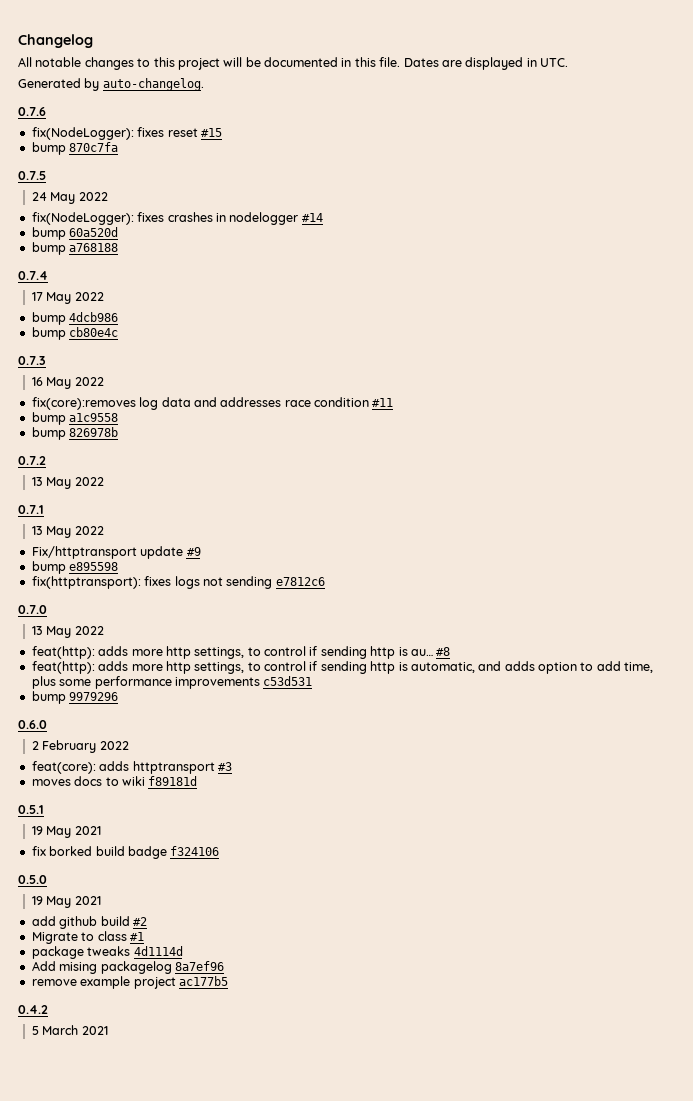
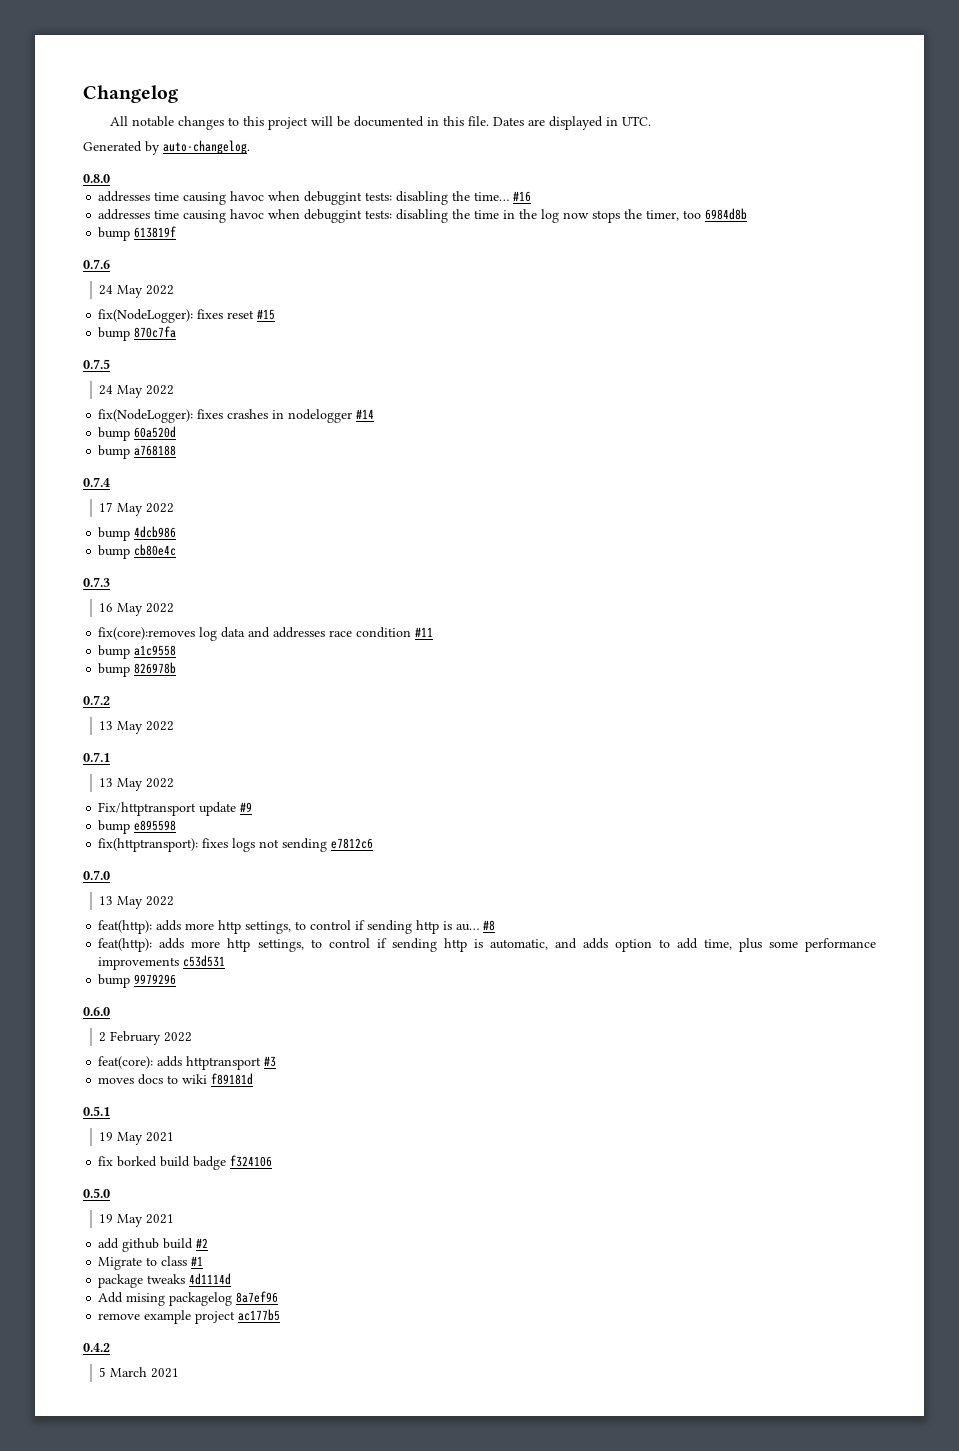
[18,107,46,116] 0.7.6 -> [83,174,110,183] [98,191,532,205] [98,208,748,223] [98,226,177,241] [83,259,110,269] [99,285,175,298] 0.8.0 // addresses time causing havoc when debuggint tests: disabling the time… #16 // addresses time causing havoc when debuggint tests: disabling the time in the log now stops the timer, too 6984d8b // bump 613819f // 0.7.6 // 24 May 2022

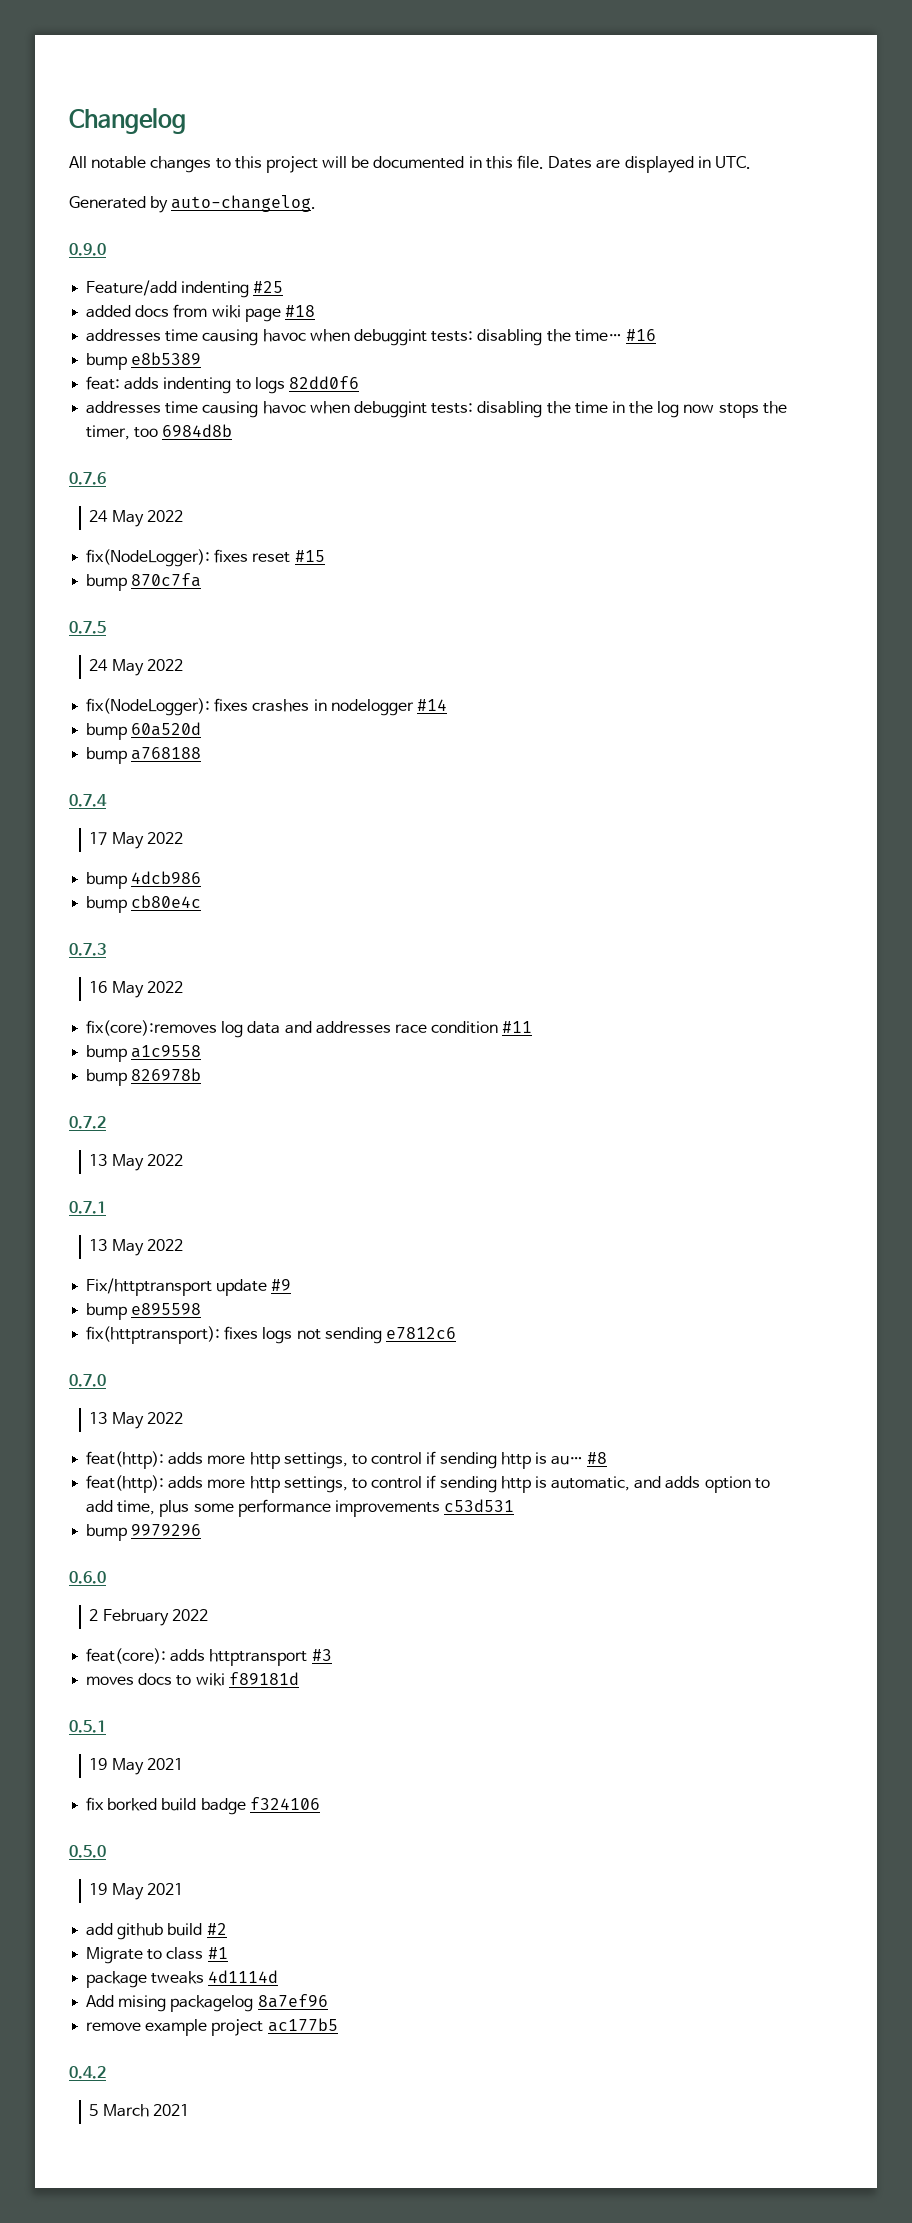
[83,174,110,183] 0.8.0 -> [69,243,106,256] [86,280,284,298] [86,304,315,322] 0.9.0 // Feature/add indenting #25 // added docs from wiki page #18
(532, 196) none -> [86,352,202,370] [86,376,359,394] // bump e8b5389 // feat: adds indenting to logs 82dd0f6
[98,226,177,241] // bump 613819f -> (233, 430) none

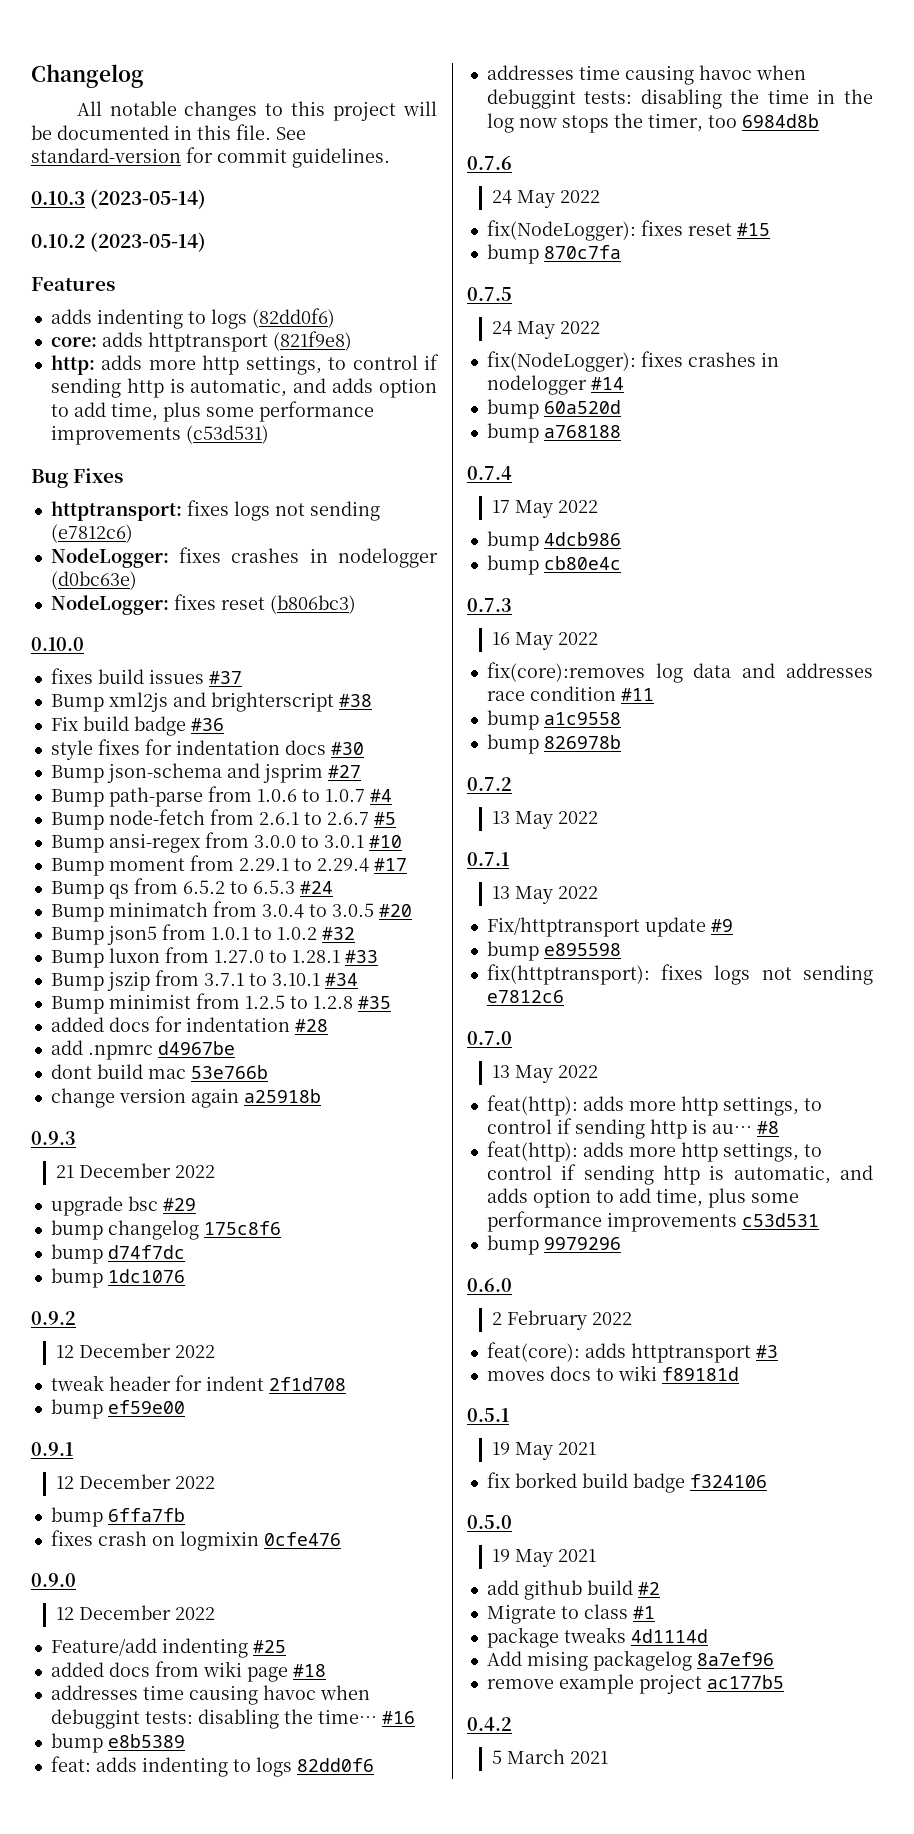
[548,156,751,173] [69,195,317,213] [69,243,106,256] Dates are displayed in UTC. // Generated by auto-changelog. // 0.9.0 -> [276,127,306,140] [31,147,390,168] [31,189,207,209] [31,232,207,252] [31,277,115,291] [50,308,335,329] [50,331,352,352] [50,354,439,375] [50,378,437,398] [50,401,374,422] [50,425,269,445] [31,468,124,488] [50,500,380,521] [50,524,133,543] [50,547,439,568] [50,571,137,590] [50,594,356,615] [31,637,84,651] [50,668,242,684] [50,692,372,712] [50,716,224,736] [50,739,364,760] [50,763,361,783] [50,786,392,807] [50,809,396,830] [50,832,402,853] [50,855,407,876] [50,878,333,899] [50,901,412,922] [50,924,355,945] [50,947,378,968] [50,970,358,991] [50,993,391,1014] [50,1016,328,1032] [50,1040,235,1060] [50,1064,268,1079] [50,1088,321,1108] [31,1131,76,1145] [55,1163,215,1178] [50,1196,196,1216] [50,1220,281,1240] [50,1244,185,1264] [50,1268,185,1288] [31,1311,76,1325] [55,1343,215,1358] [50,1375,346,1391] [50,1399,185,1419] [31,1442,73,1456] [55,1474,215,1489] [50,1507,185,1527] [50,1530,341,1551] [31,1573,76,1587] [55,1605,215,1620] See standard-version for commit guidelines. // 0.10.3 (2023-05-14) // 0.10.2 (2023-05-14) // Features // adds indenting to logs (82dd0f6) // core: adds httptransport (821f9e8) // http: adds more http settings, to control if sending http is automatic, and adds option to add time, plus some performance improvements (c53d531) // Bug Fixes // httptransport: fixes logs not sending (e7812c6) // NodeLogger: fixes crashes in nodelogger (d0bc63e) // NodeLogger: fixes reset (b806bc3) // 0.10.0 // fixes build issues #37 // Bump xml2js and brighterscript #38 // Fix build badge #36 // style fixes for indentation docs #30 // Bump json-schema and jsprim #27 // Bump path-parse from 1.0.6 to 1.0.7 #4 // Bump node-fetch from 2.6.1 to 2.6.7 #5 // Bump ansi-regex from 3.0.0 to 3.0.1 #10 // Bump moment from 2.29.1 to 2.29.4 #17 // Bump qs from 6.5.2 to 6.5.3 #24 // Bump minimatch from 3.0.4 to 3.0.5 #20 // Bump json5 from 1.0.1 to 1.0.2 #32 // Bump luxon from 1.27.0 to 1.28.1 #33 // Bump jszip from 3.7.1 to 3.10.1 #34 // Bump minimist from 1.2.5 to 1.2.8 #35 // added docs for indentation #28 // add .npmrc d4967be // dont build mac 53e766b // change version again a25918b // 0.9.3 // 21 December 2022 // upgrade bsc #29 // bump changelog 175c8f6 // bump d74f7dc // bump 1dc1076 // 0.9.2 // 12 December 2022 // tweak header for indent 2f1d708 // bump ef59e00 // 0.9.1 // 12 December 2022 // bump 6ffa7fb // fixes crash on logmixin 0cfe476 // 0.9.0 // 12 December 2022

